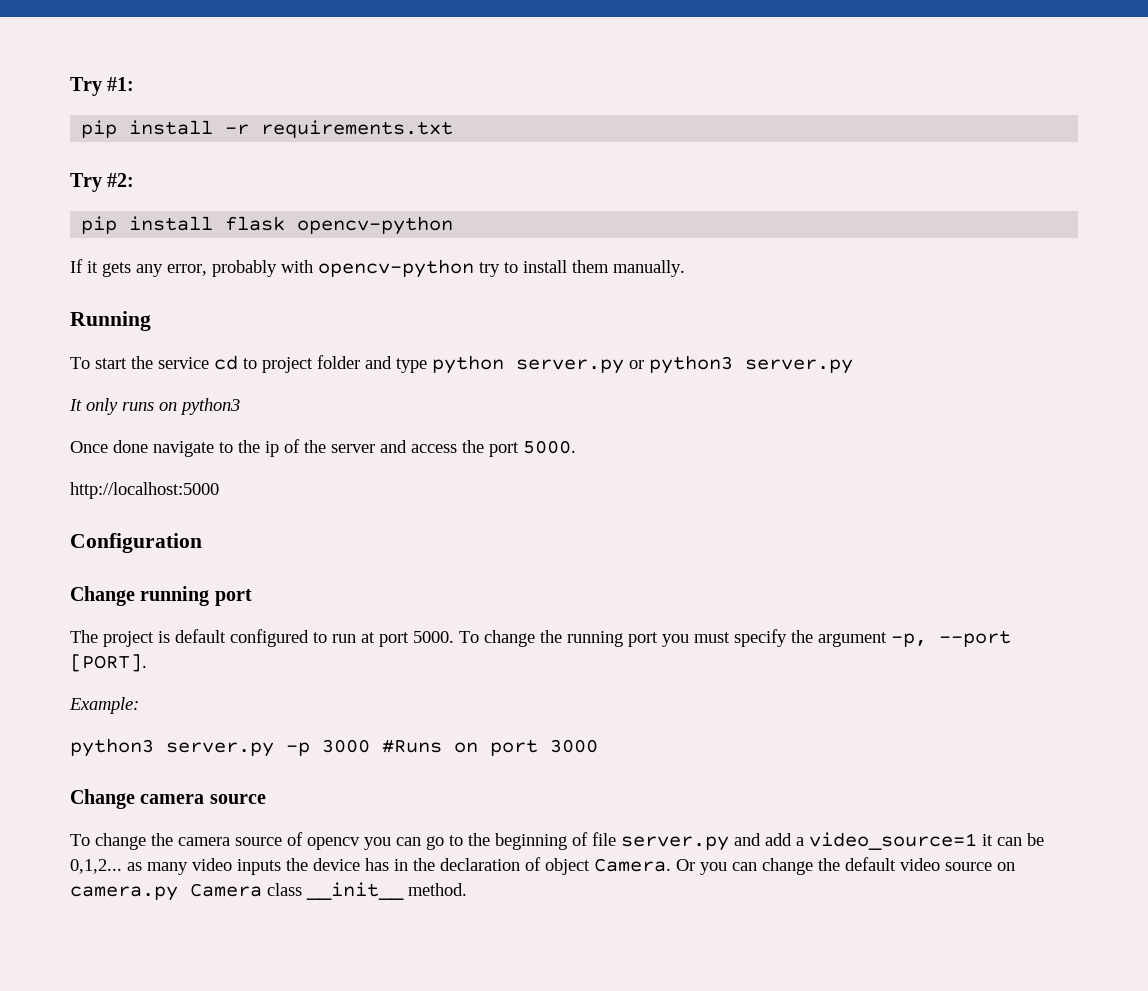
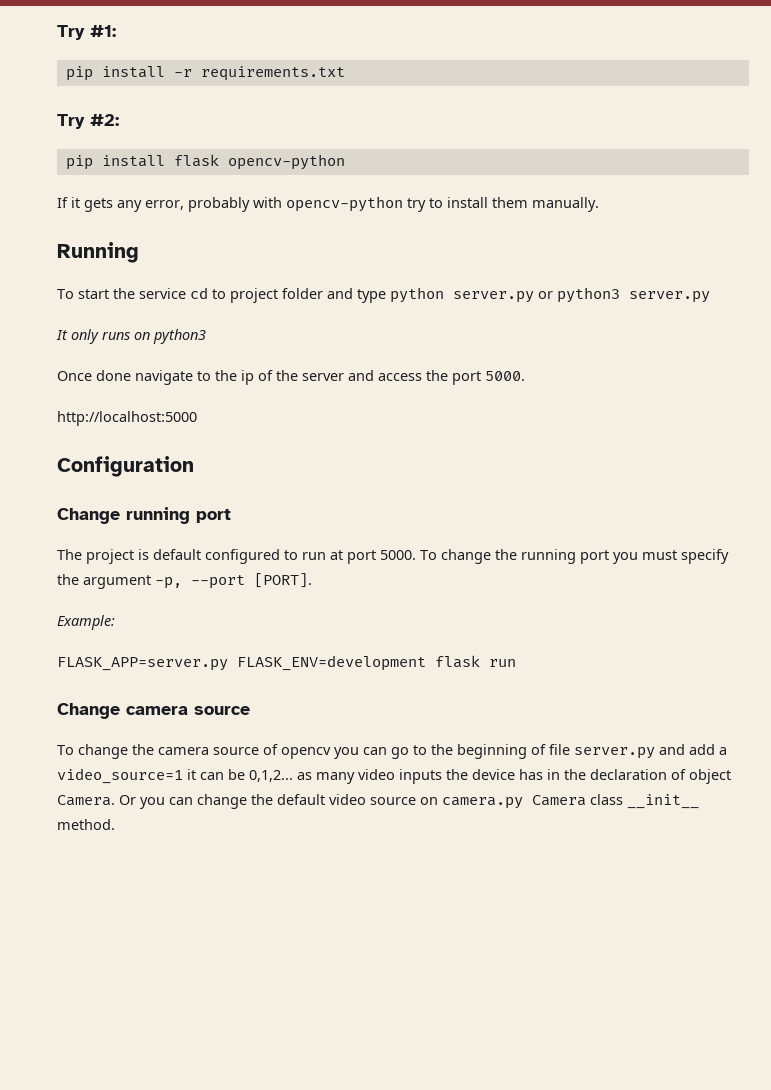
[70,738,598,757] python3 server.py -p 3000 #Runs on port 3000 -> [57,655,516,671] FLASK_APP=server.py FLASK_ENV=development flask run

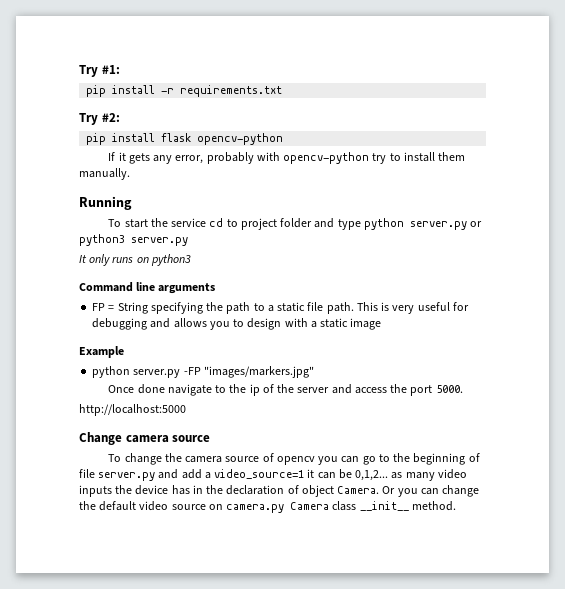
(206, 336) none -> [79,282,216,294] [92,302,469,314] [92,318,382,330] [79,346,124,358] [92,366,314,378] // Command line arguments // FP = String specifying the path to a static file path. This is very useful for debugging and allows you to design with a static image // Example // python server.py -FP "images/markers.jpg"
[57,456,194,477] [57,507,231,524] [57,549,729,564] [57,573,312,589] [57,615,115,630] [57,655,516,671] // Configuration // Change running port // The project is default configured to run at port 5000. To change the running port you must specify the argument -p, --port [PORT]. // Example: // FLASK_APP=server.py FLASK_ENV=development flask run -> (186, 410) none

